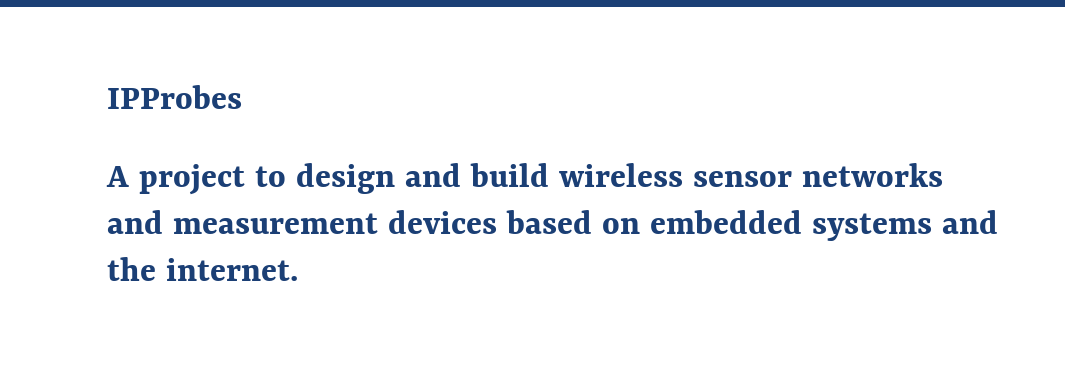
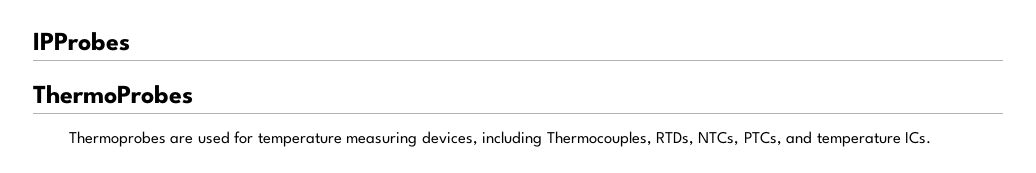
[106,163,943,195] [107,210,998,241] [107,257,298,281] A project to design and build wireless sensor networks and measurement devices based on embedded systems and the internet. -> [33,85,193,104] [68,131,932,147] ThermoProbes // Thermoprobes are used for temperature measuring devices, including Thermocouples, RTDs, NTCs, PTCs, and temperature ICs.

